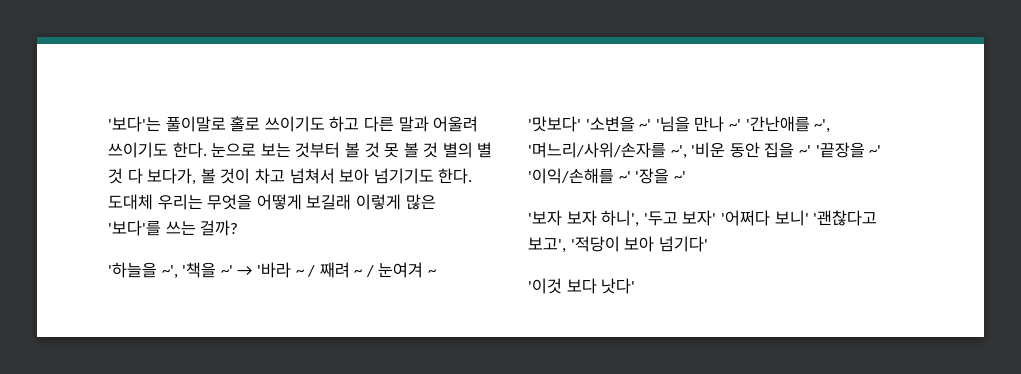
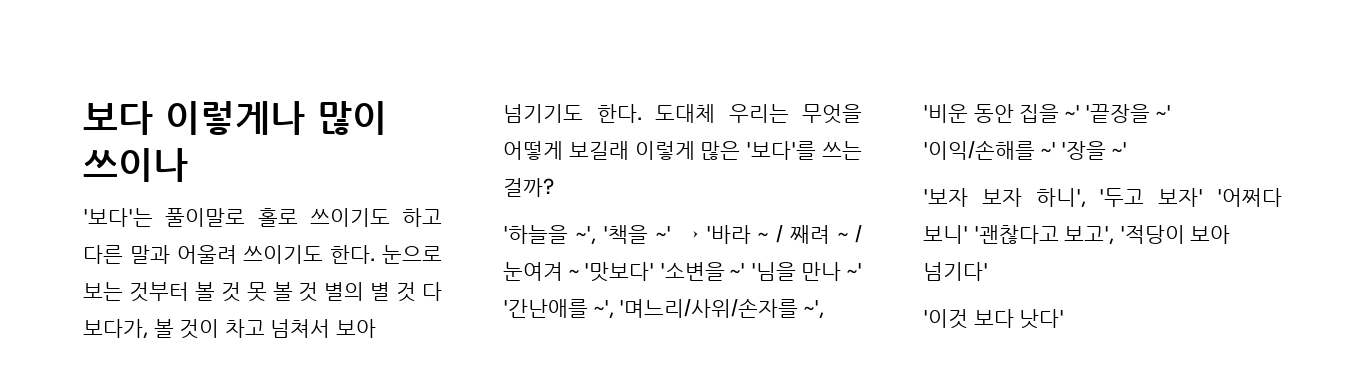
(108, 124) none -> [83,101,387,135] [83,148,188,182] 보다 이렇게나 많이 쓰이나 //

